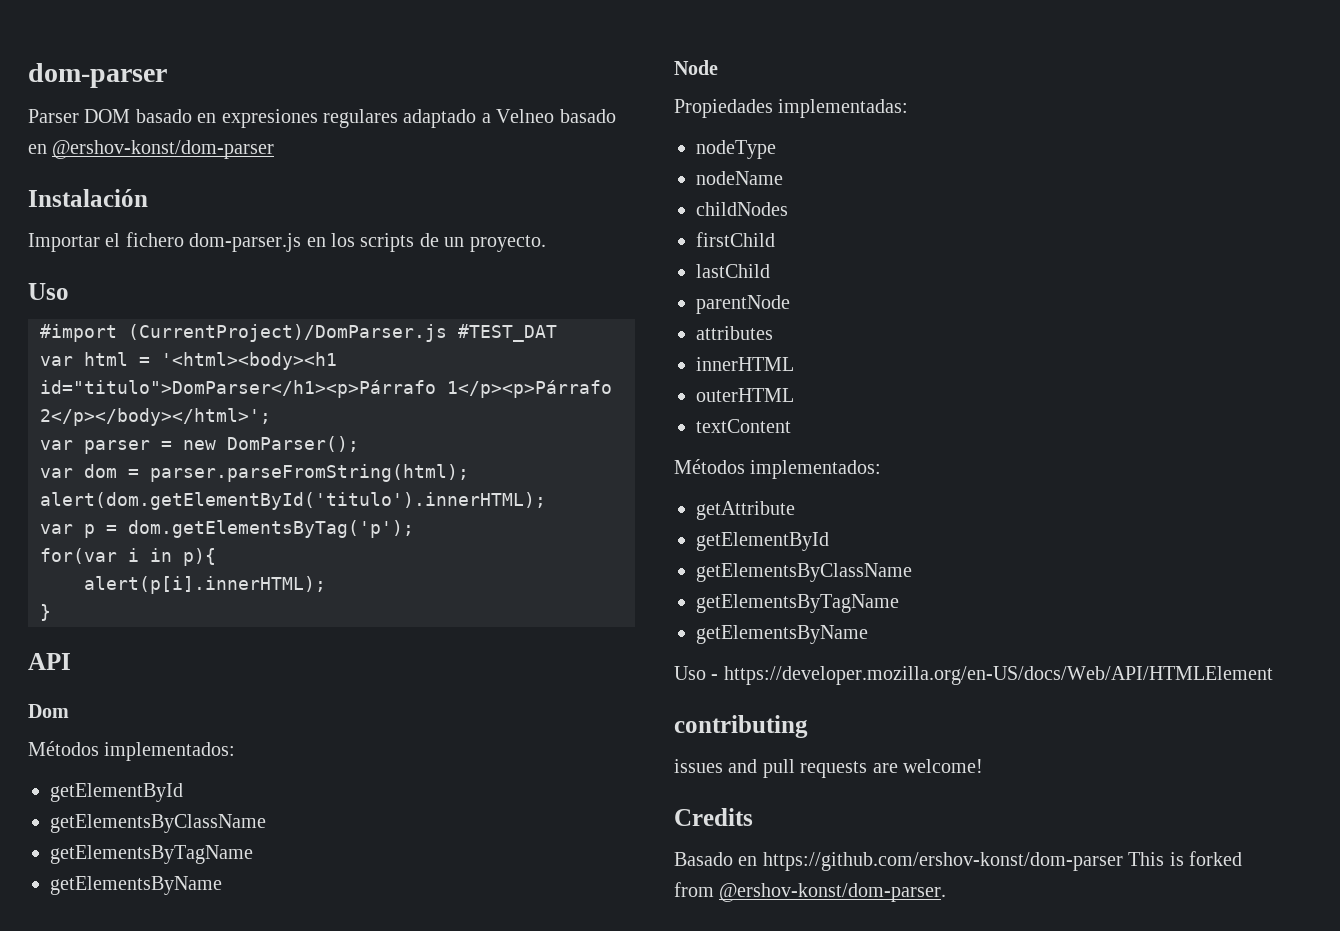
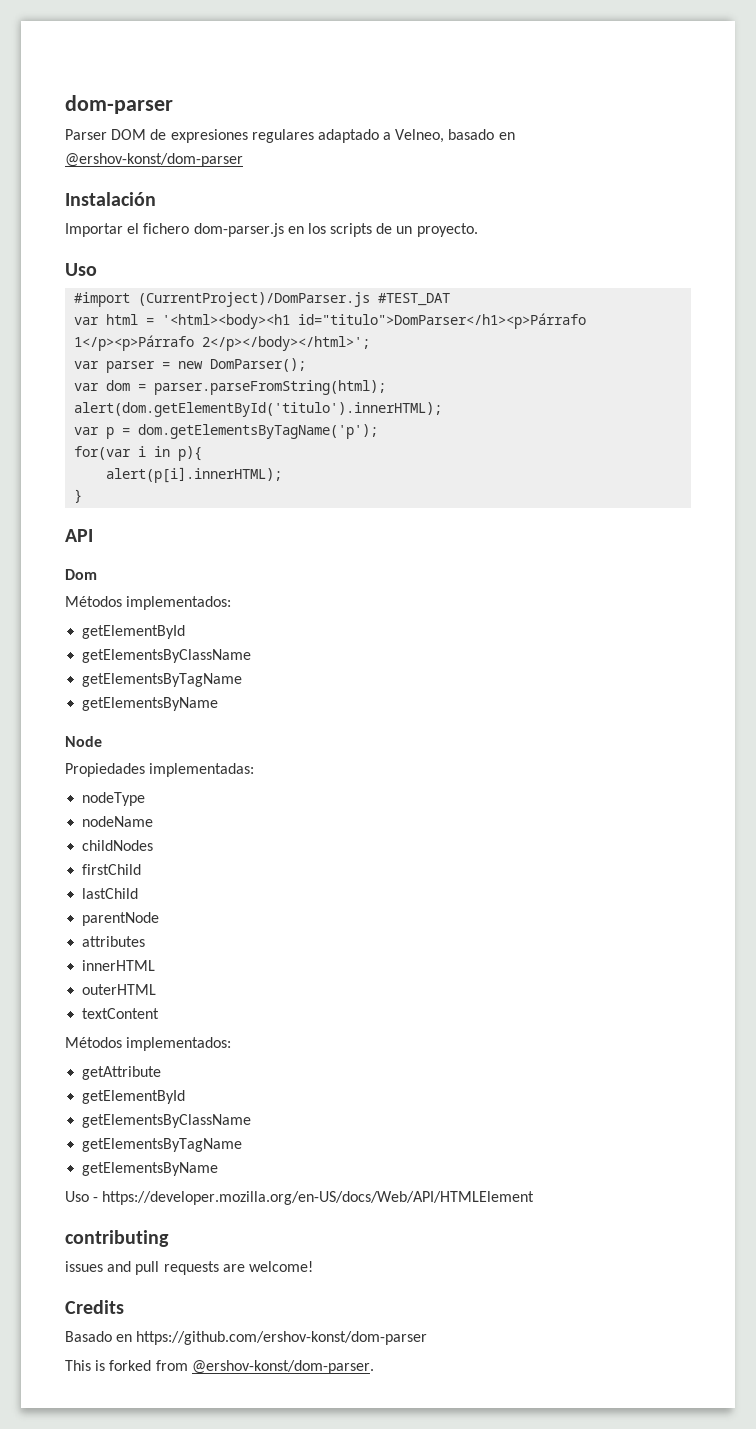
[135,109,217,123] basado en -> [150,129,167,140] de
[496,109,555,123] Velneo -> [395,129,445,143] Velneo,
[128,520,414,538] dom.getElementsByTag('p'); -> [138,424,379,439] dom.getElementsByTagName('p');
(1123, 861) none -> (428, 1338) //

